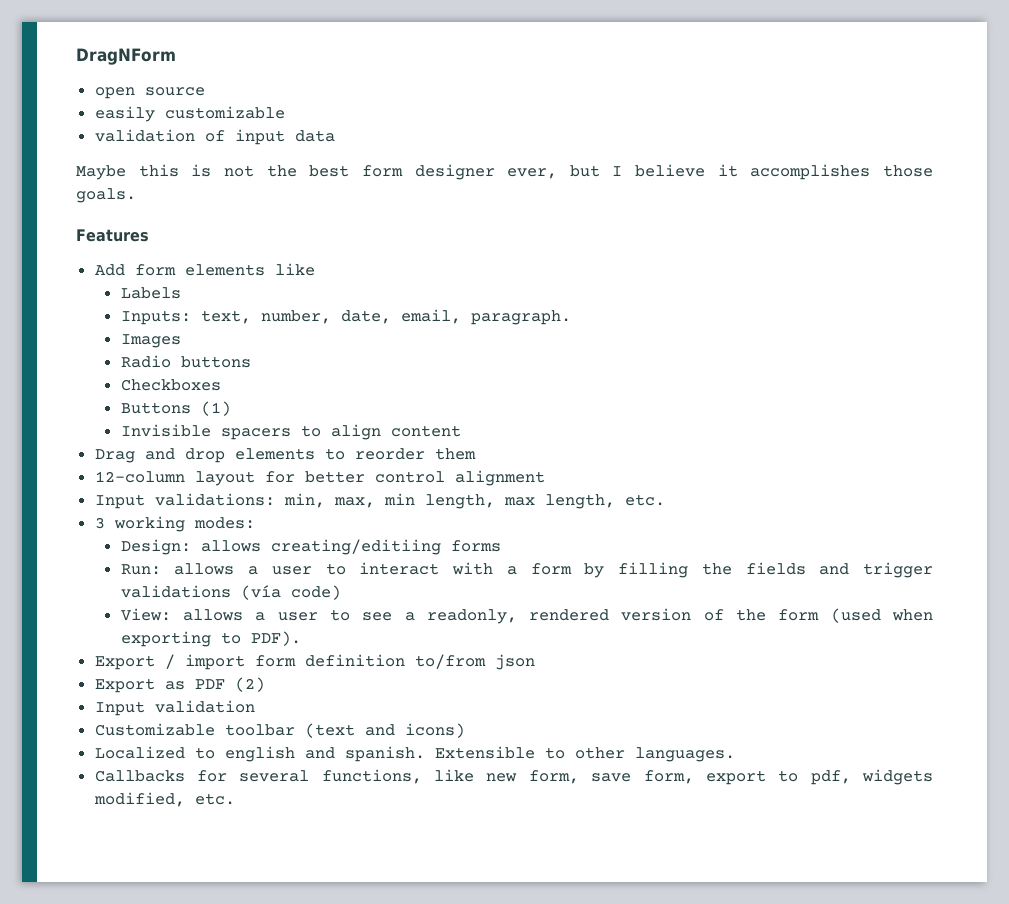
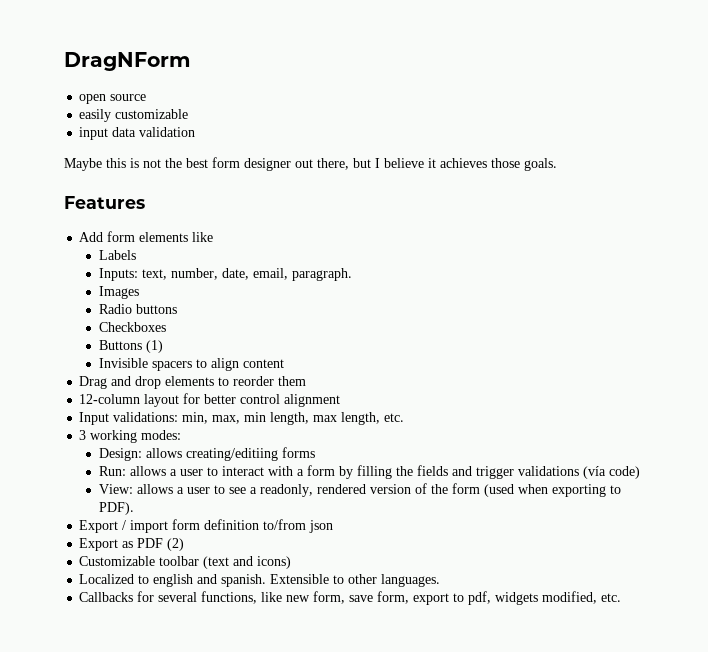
[94,129,225,142] validation of -> (189, 114) none
(335, 136) none -> [139,127,196,137] validation
[507,168,558,179] ever, -> [295,158,349,170] out there,
[750,164,871,180] accomplishes -> [440,158,487,168] achieves
[94,700,255,716] // Input validation -> (185, 544) none

